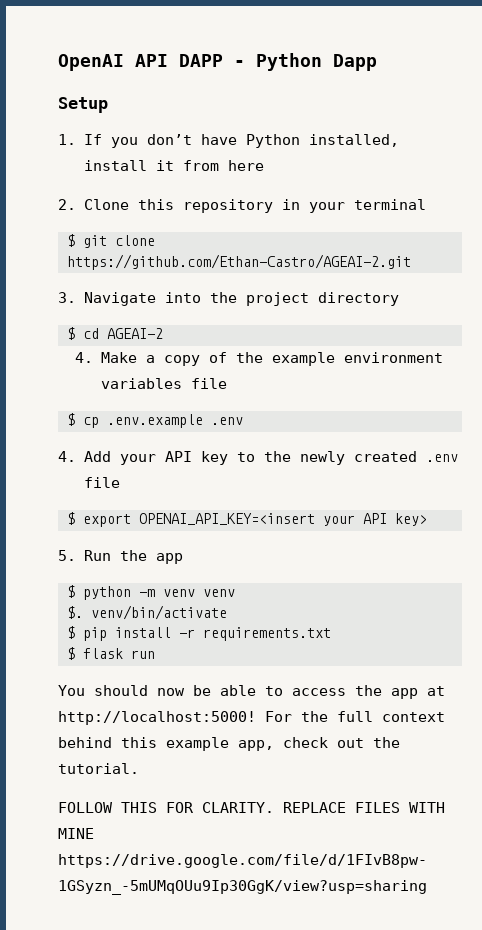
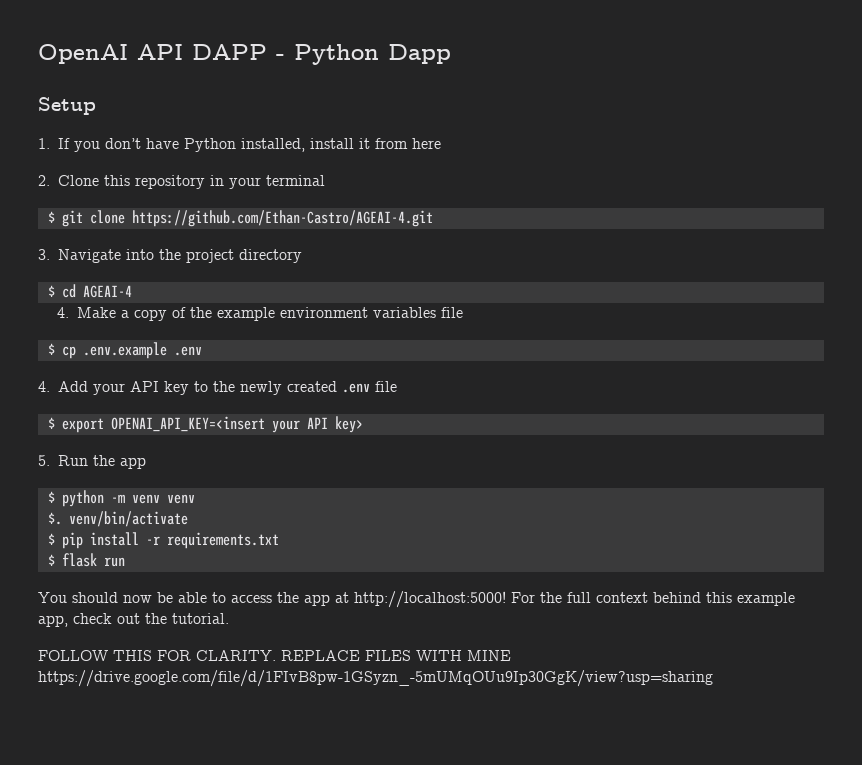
[67,254,411,270] https://github.com/Ethan-Castro/AGEAI-2.git -> [131,210,433,227] https://github.com/Ethan-Castro/AGEAI-4.git
[107,328,163,339] AGEAI-2 -> [82,285,132,298] AGEAI-4

